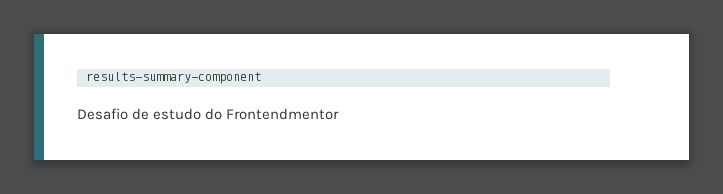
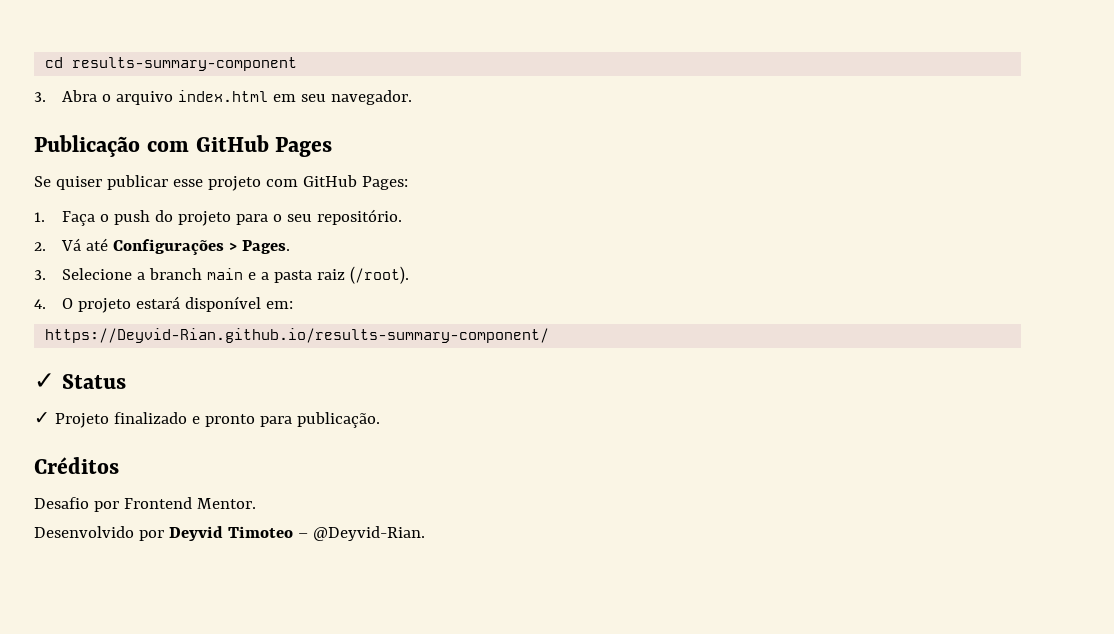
(86, 78) none -> [45,57,64,68] cd
[77,108,340,120] Desafio de estudo do Frontendmentor -> [34,90,412,105] [34,135,333,157] [34,175,408,191] [34,209,402,226] [34,238,290,255] [34,266,409,284] [34,296,293,313] [45,328,550,343] [34,373,126,389] [34,412,380,428] [34,457,119,474] [34,497,256,512] [34,526,425,541] 3. Abra o arquivo index.html em seu navegador. // Publicação com GitHub Pages // Se quiser publicar esse projeto com GitHub Pages: // 1. Faça o push do projeto para o seu repositório. // 2. Vá até Configurações > Pages. // 3. Selecione a branch main e a pasta raiz (/root). // 4. O projeto estará disponível em: // https://Deyvid-Rian.github.io/results-summary-component/ // ✓ Status // ✓ Projeto finalizado e pronto para publicação. // Créditos // Desafio por Frontend Mentor. // Desenvolvido por Deyvid Timoteo – @Deyvid-Rian.

